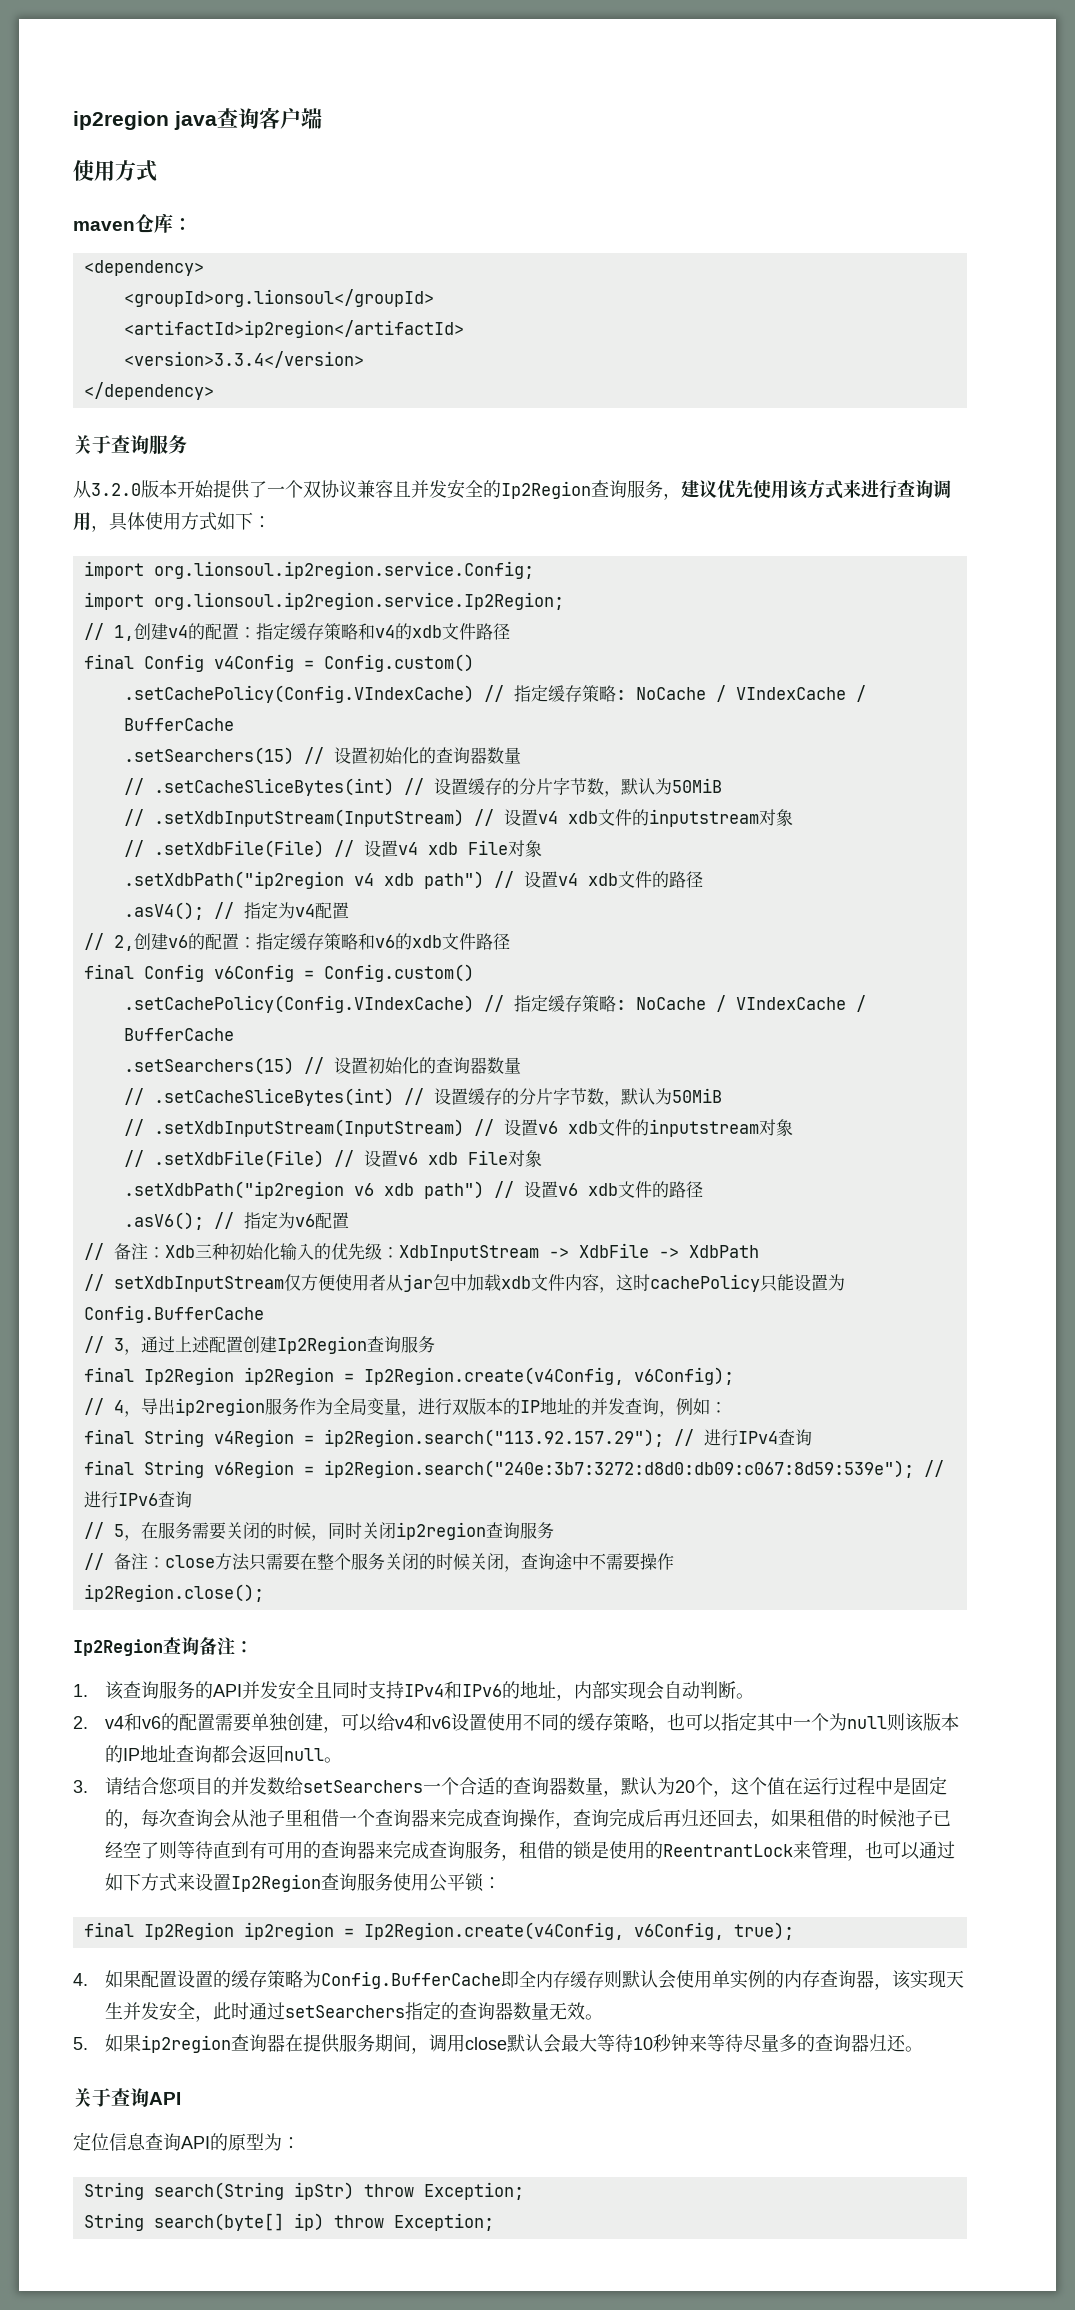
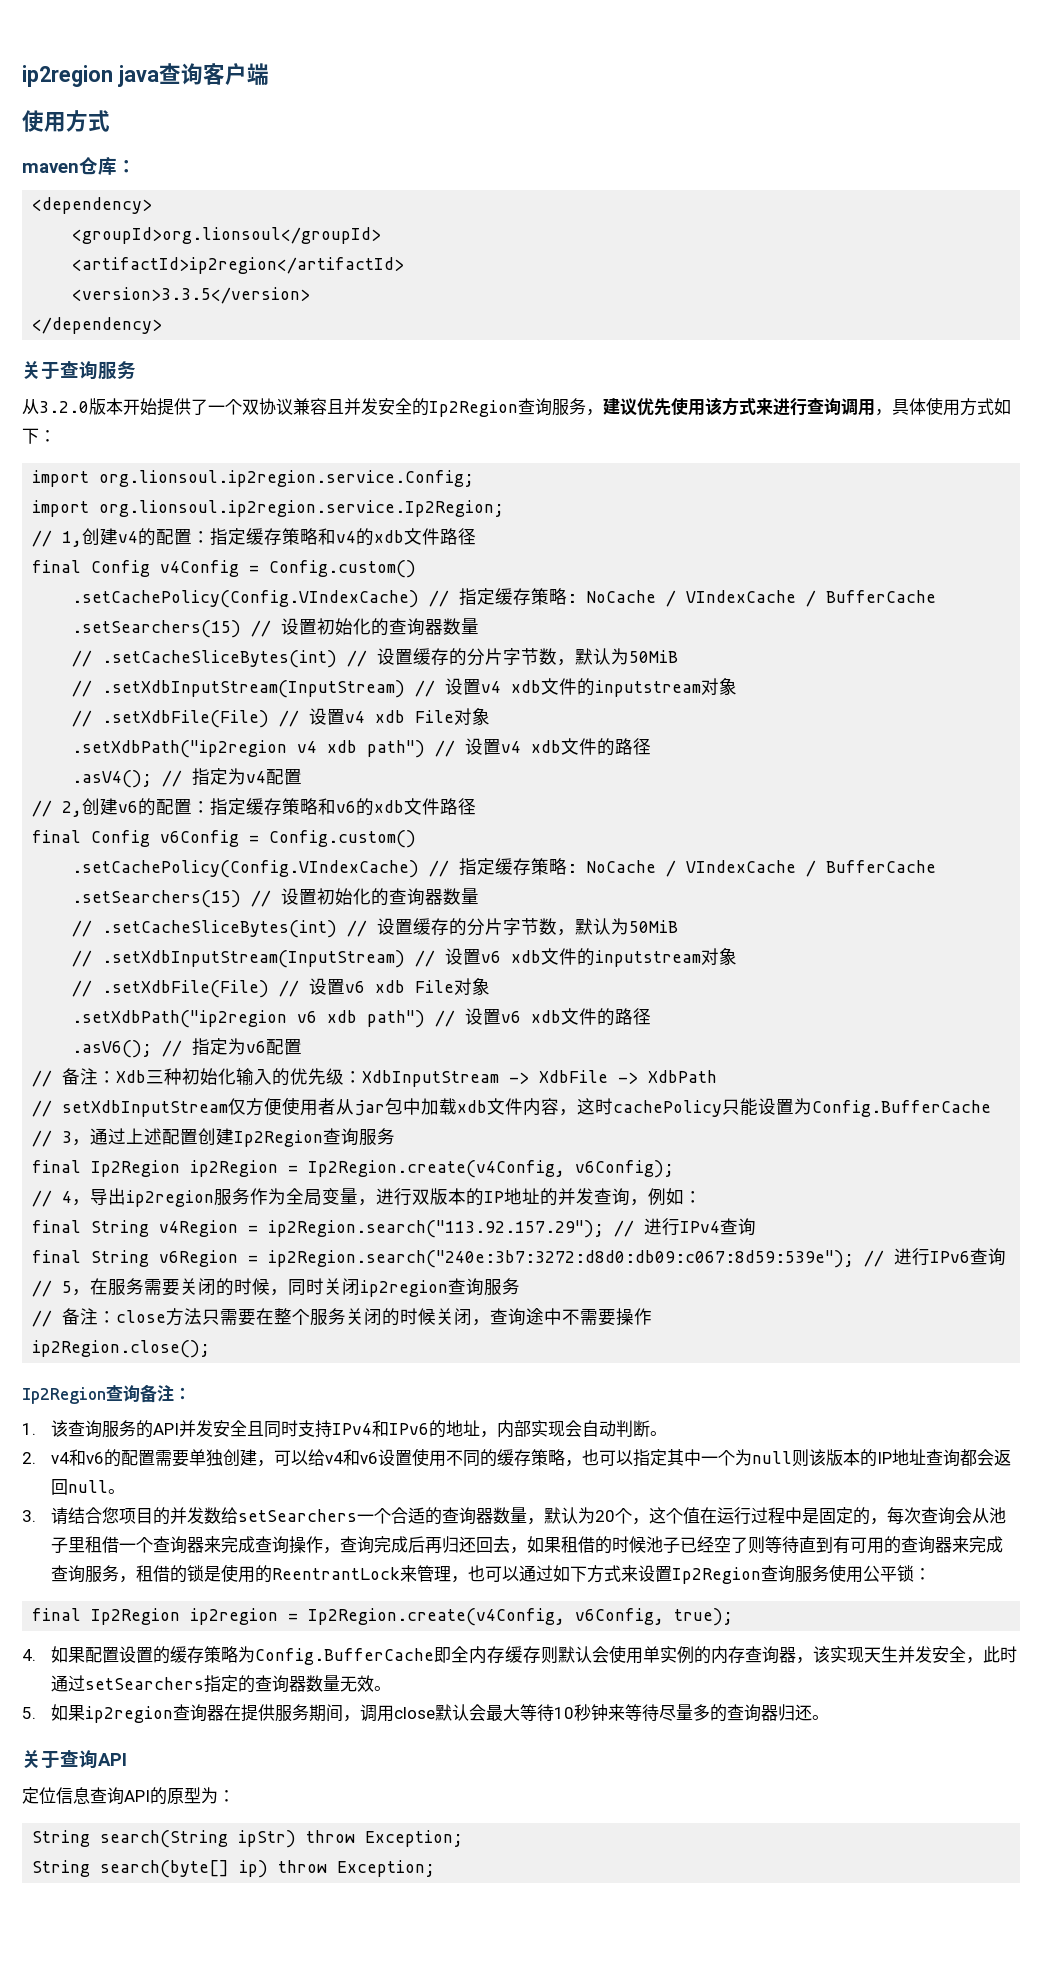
[123,351,364,368] <version>3.3.4</version> -> [72,287,311,304] <version>3.3.5</version>

